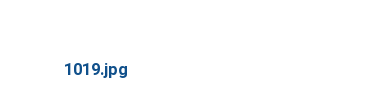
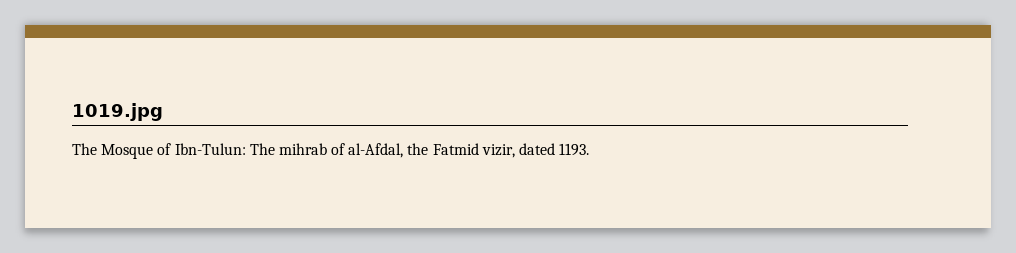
(128, 70) none -> [72,143,590,159] // The Mosque of Ibn-Tulun: The mihrab of al-Afdal, the Fatmid vizir, dated 1193.

